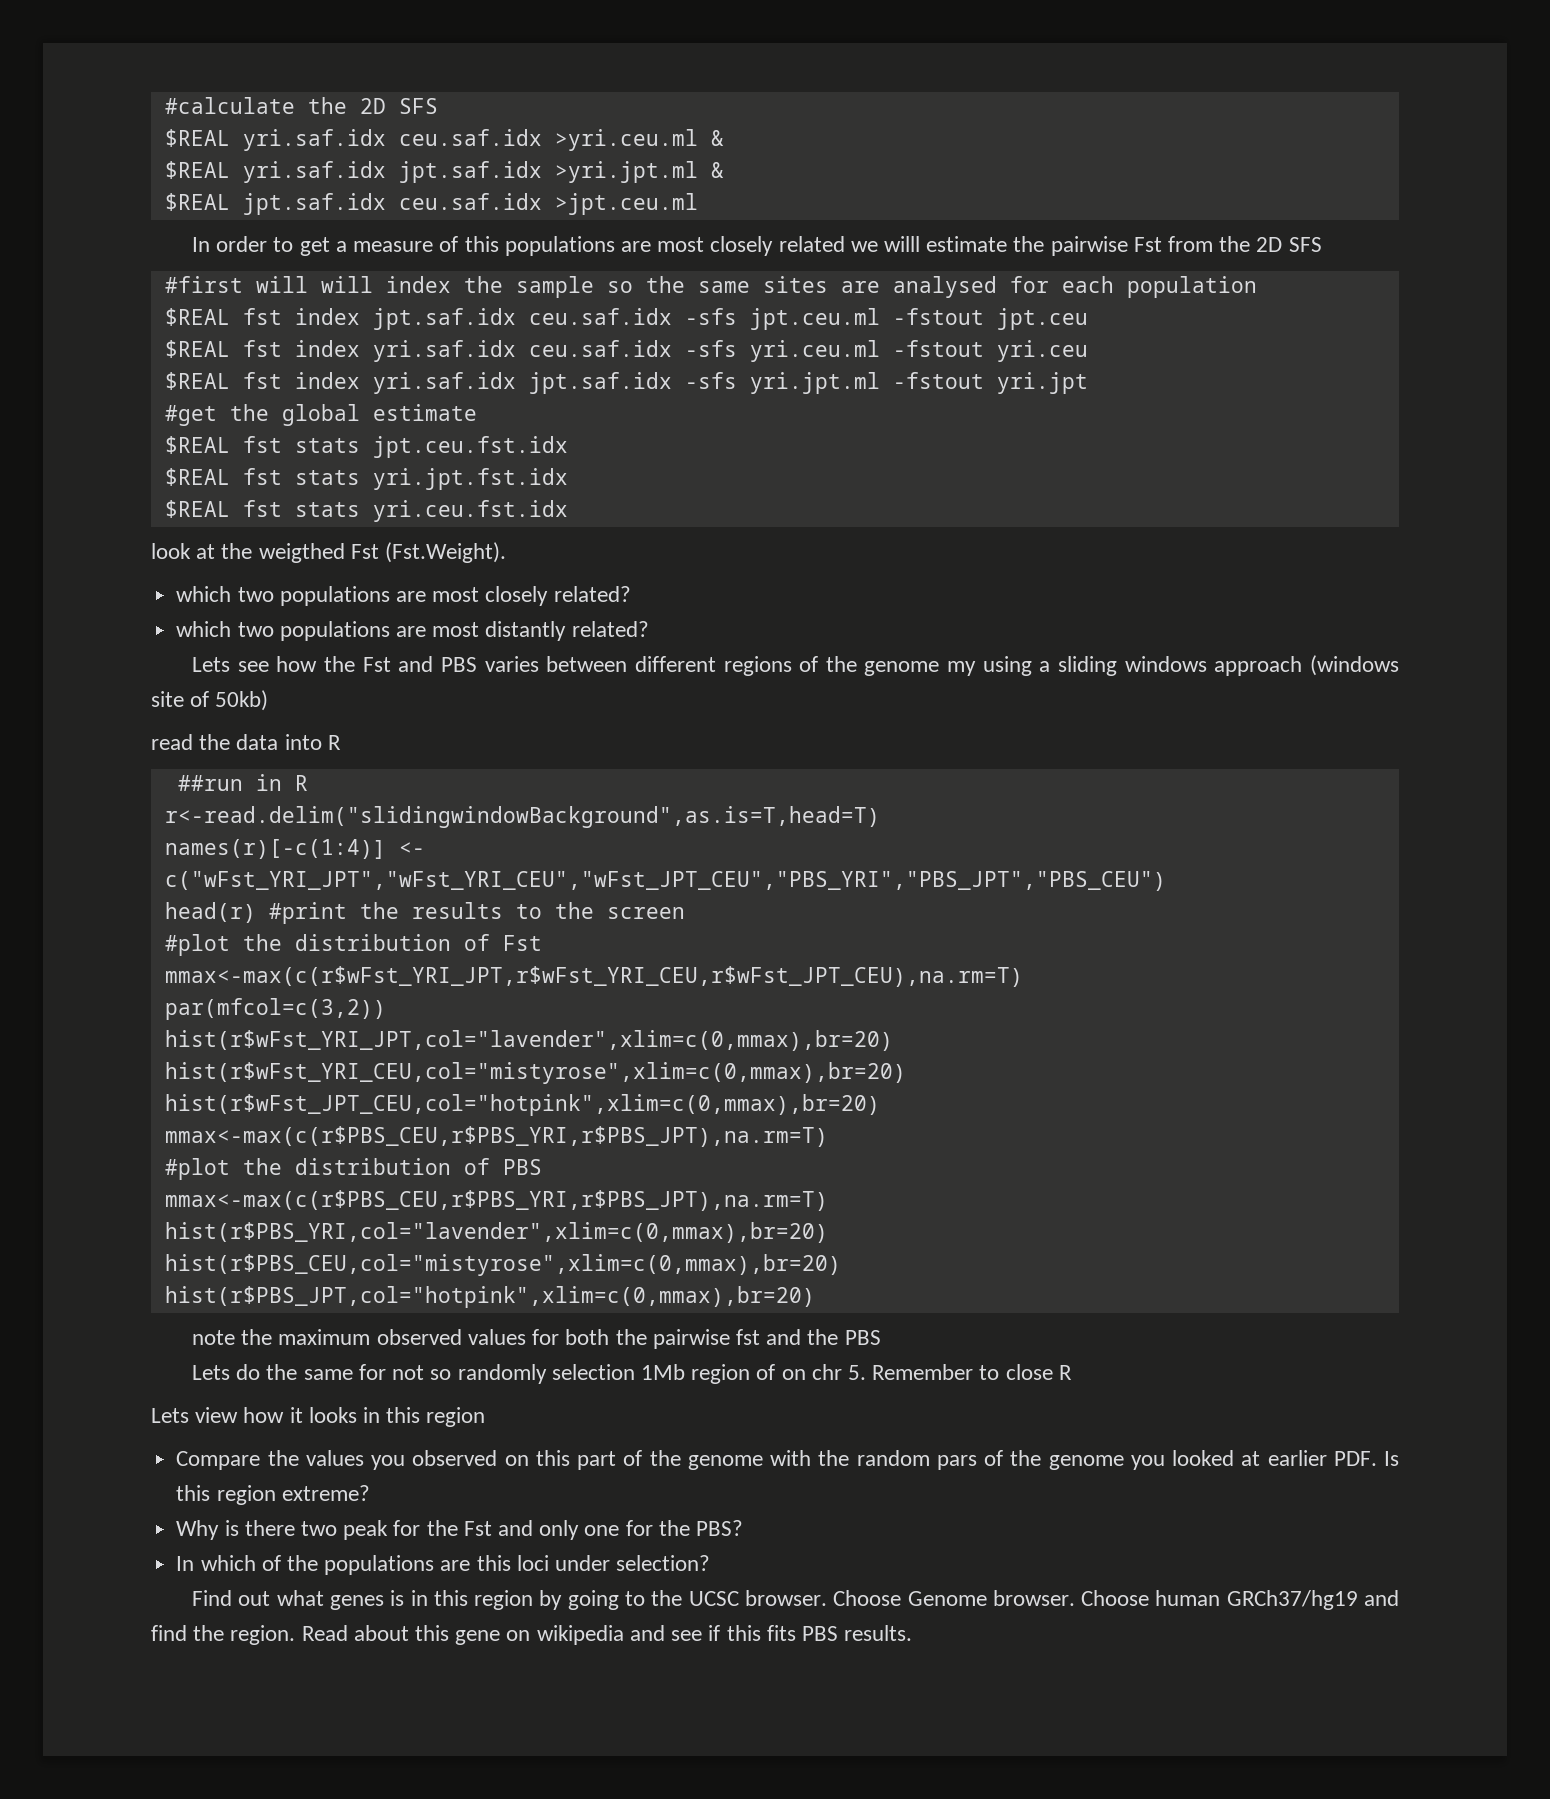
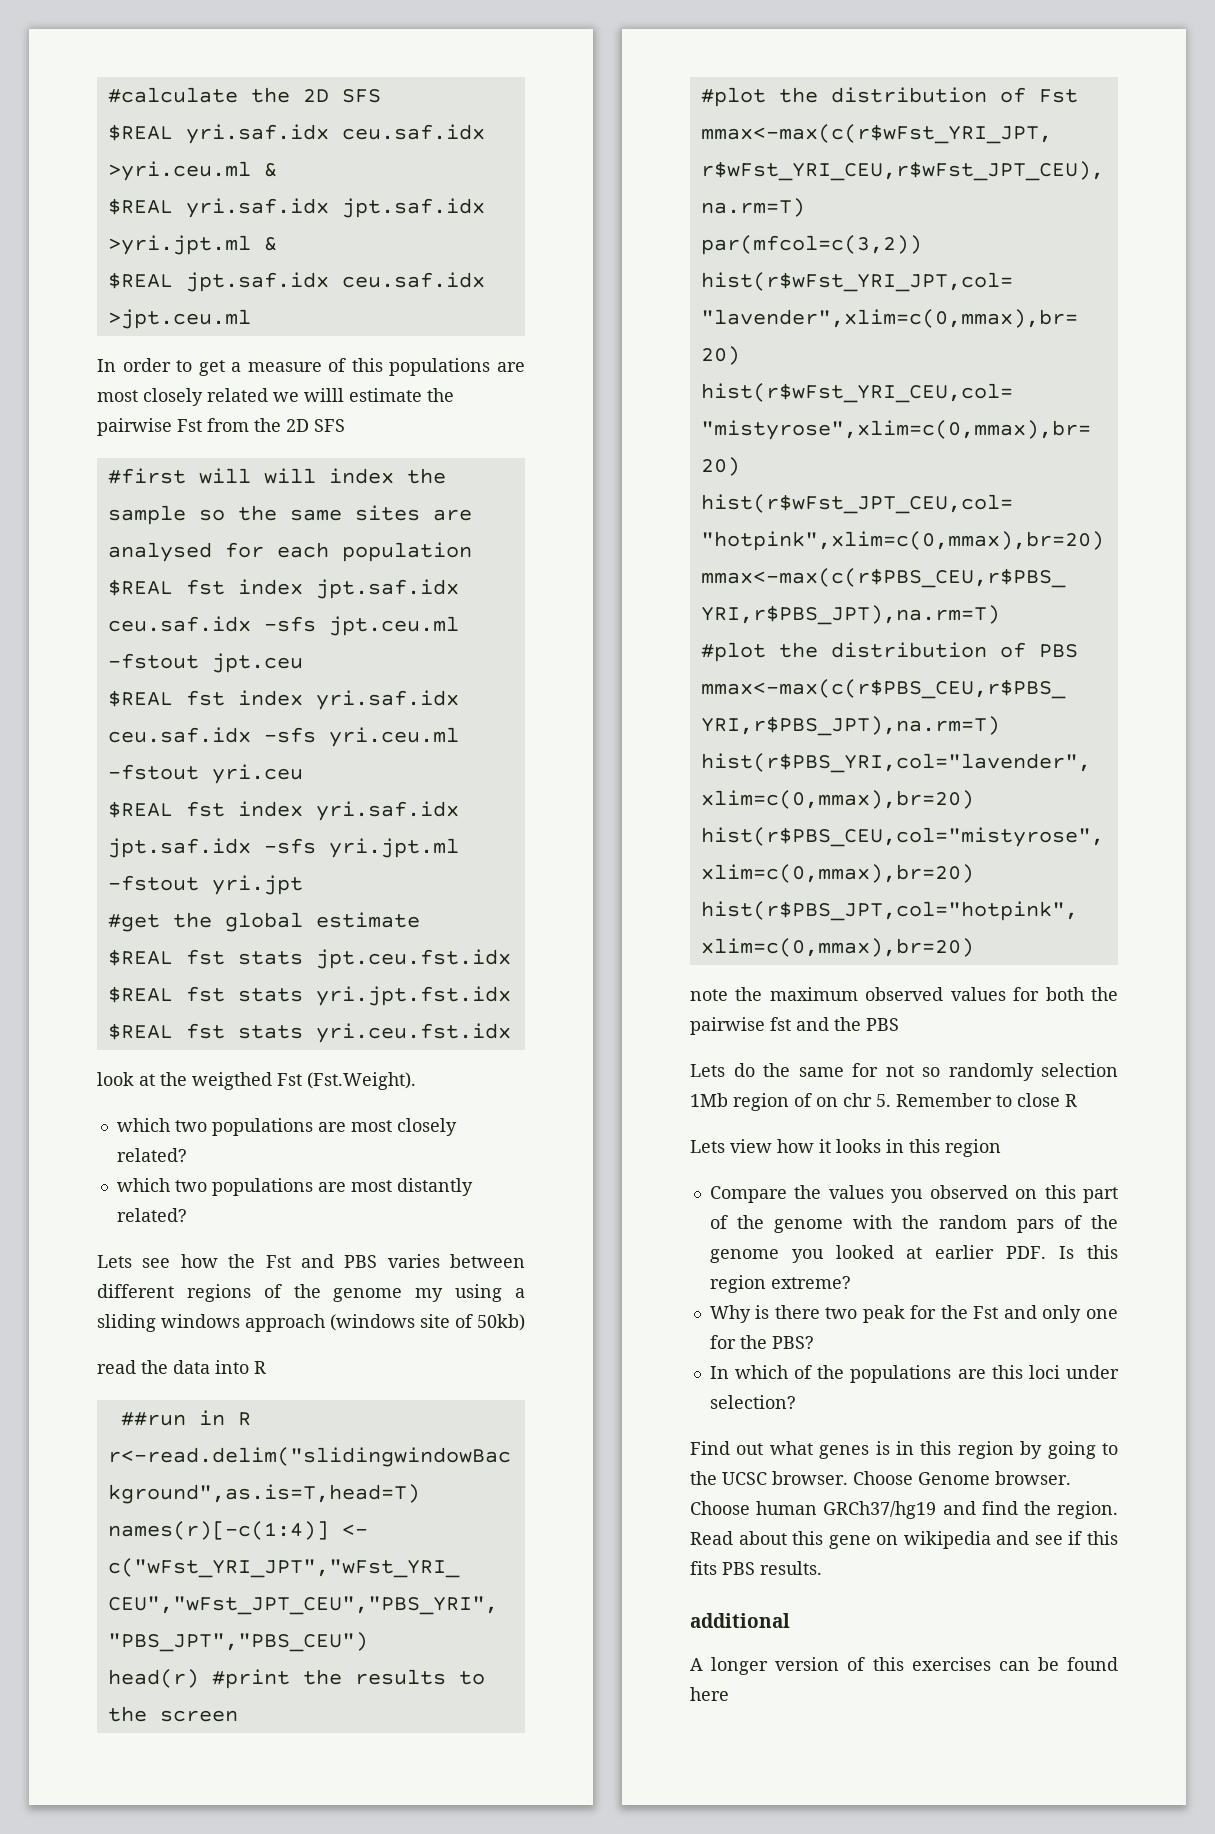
(913, 1633) none -> [690,1613,790,1628] [690,1657,1118,1675] [690,1687,729,1701] // additional // A longer version of this exercises can be found here

